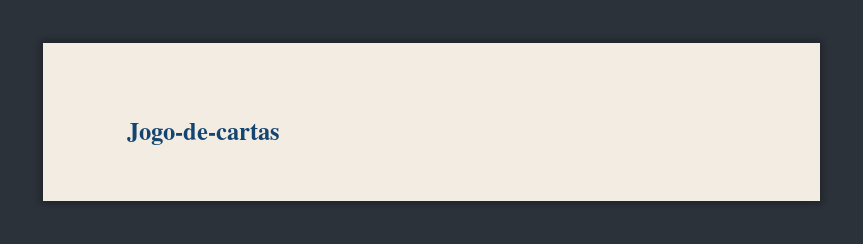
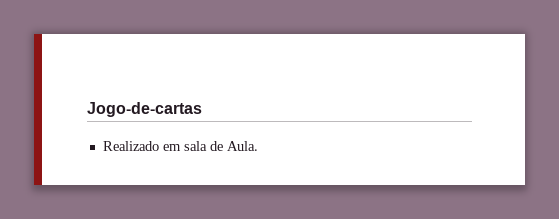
(280, 134) none -> [102,141,258,151] // Realizado em sala de Aula.

